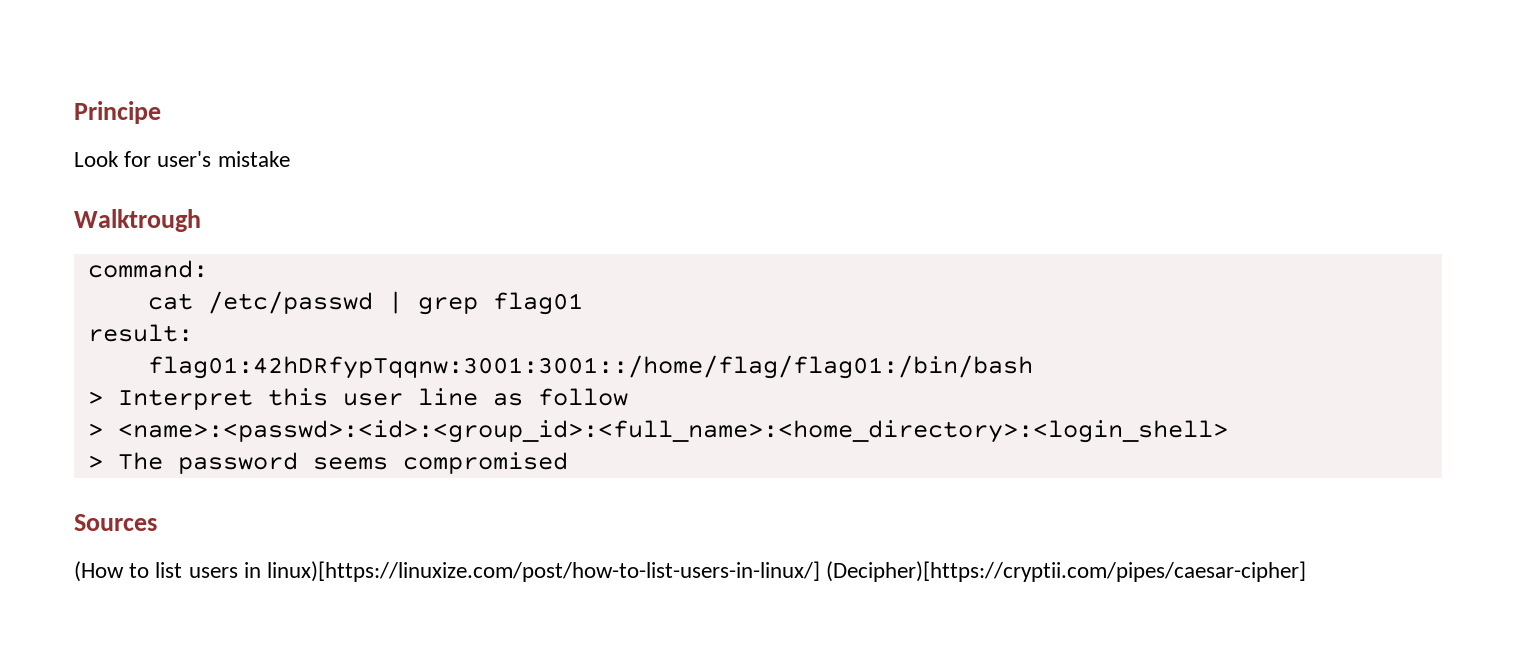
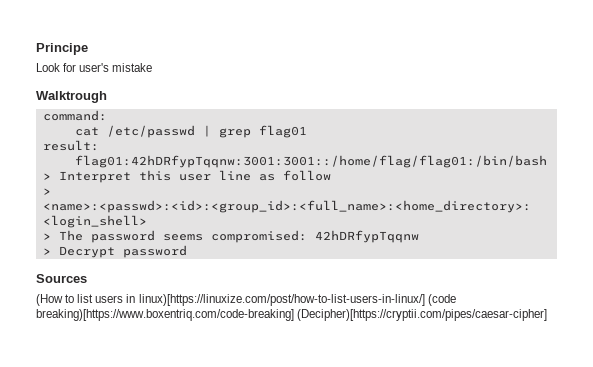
[402,452,568,474] compromised -> [210,230,419,243] [42,245,187,258] compromised: 42hDRfypTqqnw // > Decrypt password
(821, 571) none -> [427,294,456,306] [36,309,294,321] (code breaking)[https://www.boxentriq.com/code-breaking]

